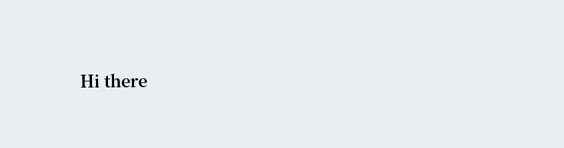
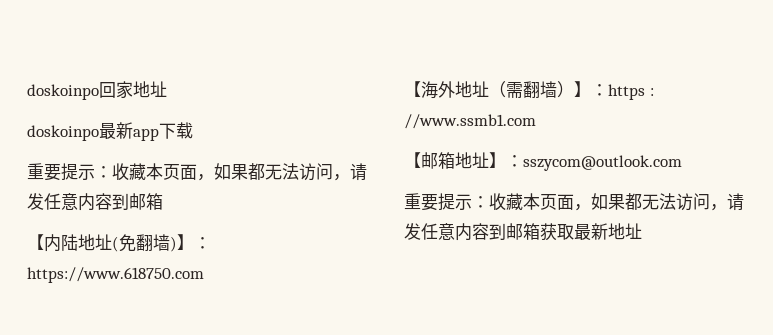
[79,73,149,88] Hi there -> [27,81,167,100] [27,122,193,141] [27,163,367,181] [27,193,163,211] [27,234,211,252] [27,267,204,283] [404,81,654,100] [404,114,536,129] [404,152,682,171] [404,193,744,211] [404,223,642,241] doskoinpo回家地址 // doskoinpo最新app下载 // 重要提示：收藏本页面，如果都无法访问，请发任意内容到邮箱 // 【内陆地址(免翻墙)】：https://www.618750.com // 【海外地址（需翻墙）】：https : //www.ssmb1.com // 【邮箱地址】：sszycom@outlook.com // 重要提示：收藏本页面，如果都无法访问，请发任意内容到邮箱获取最新地址

